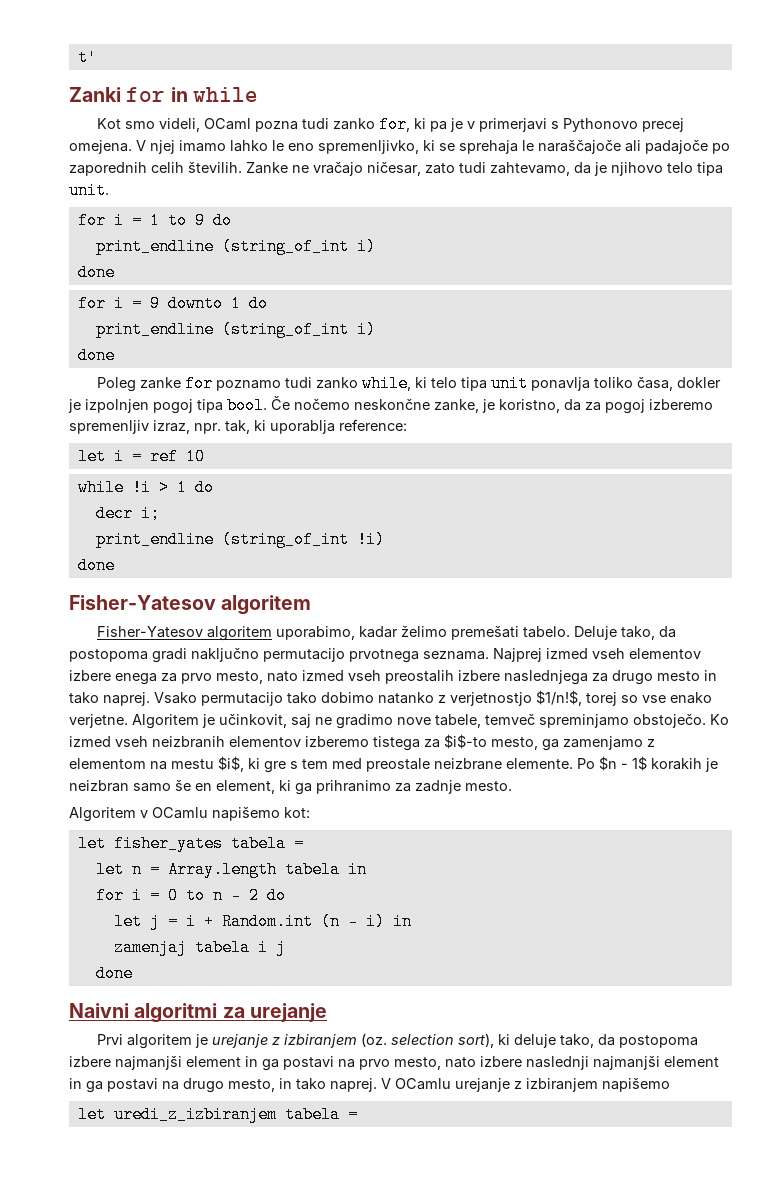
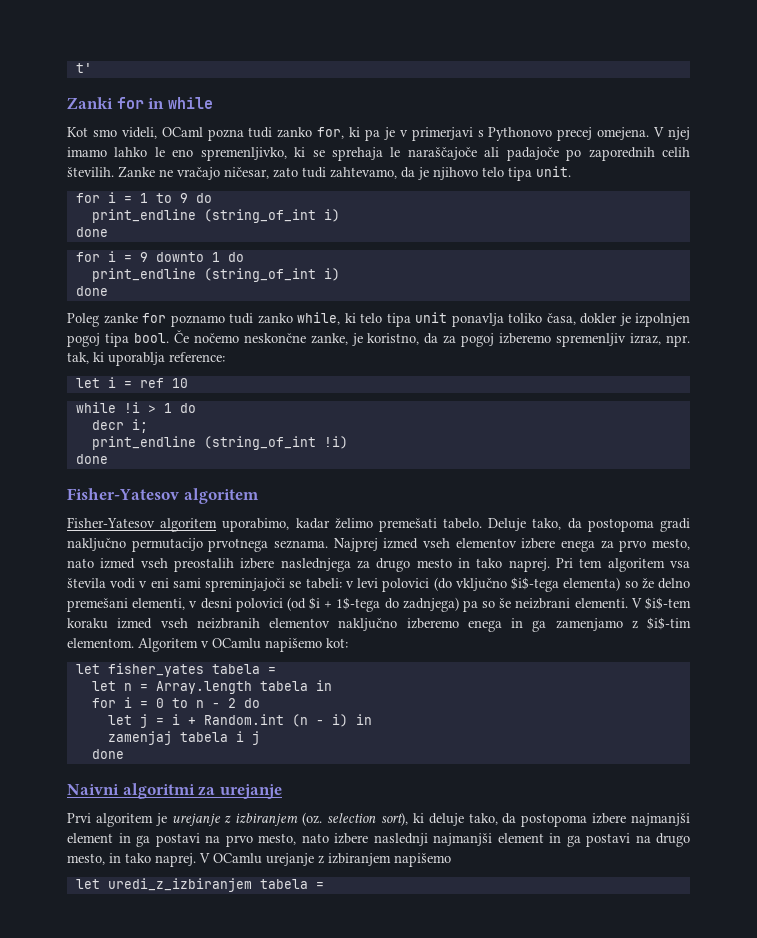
[154,690,712,706] [69,714,729,729] [69,734,655,751] [69,756,718,773] [69,780,512,795] Vsako permutacijo tako dobimo natanko z verjetnostjo $1/n!$, torej so vse enako verjetne. Algoritem je učinkovit, saj ne gradimo nove tabele, temveč spreminjamo obstoječo. Ko izmed vseh neizbranih elementov izberemo tistega za $i$-to mesto, ga zamenjamo z elementom na mestu $i$, ki gre s tem med preostale neizbrane elemente. Po $n - 1$ korakih je neizbran samo še en element, ki ga prihranimo za zadnje mesto. // -> [555,558,690,572] [67,577,691,592] [67,597,691,612] [67,617,691,632] [67,638,134,648] Pri tem algoritem vsa števila vodi v eni sami spreminjajoči se tabeli: v levi polovici (do vključno $i$-tega elementa) so že delno premešani elementi, v desni polovici (od $i + 1$-tega do zadnjega) pa so še neizbrani elementi. V $i$-tem koraku izmed vseh neizbranih elementov naključno izberemo enega in ga zamenjamo z $i$-tim elementom.

